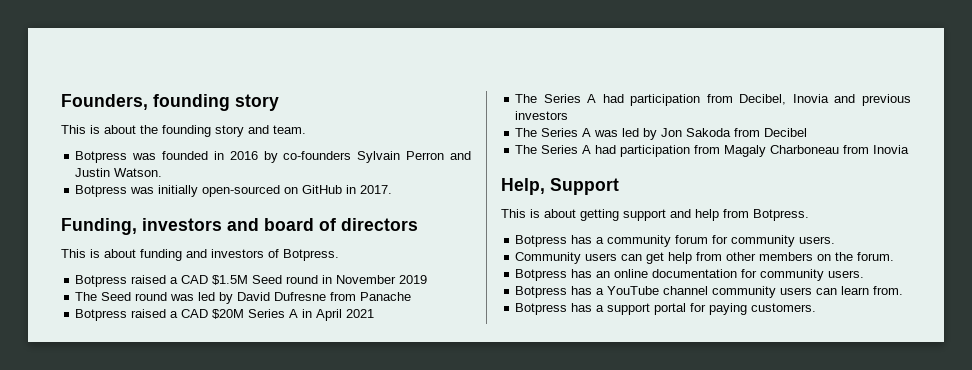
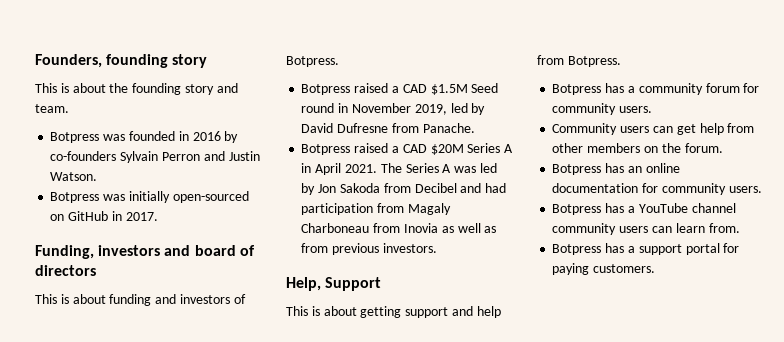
[399,275,428,284] [75,292,195,301] 2019 // The Seed round was -> [414,104,447,115] 2019,
[360,292,412,301] Panache -> [422,123,475,133] Panache.
[346,309,375,318] [515,94,911,106] [515,111,569,120] 2021 // The Series A had participation from Decibel, Inovia and previous investors // -> [344,164,377,173] 2021.
[515,145,592,154] // The Series A -> [460,183,482,193] and
(910, 149) none -> [441,223,497,233] [301,243,437,255] as well as from previous investors.

